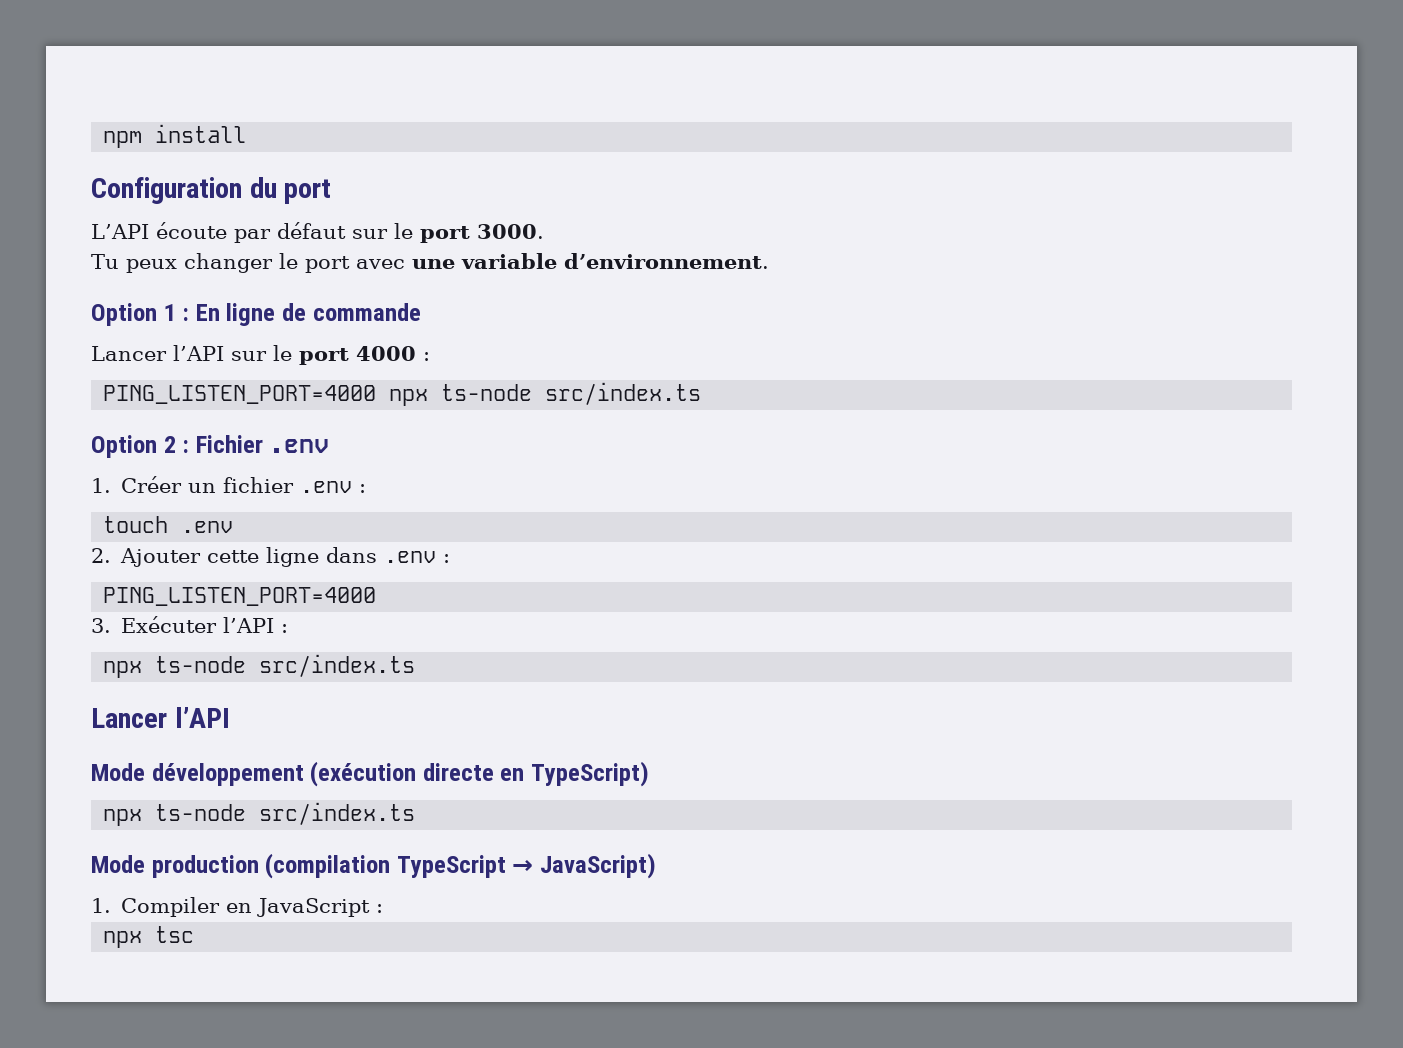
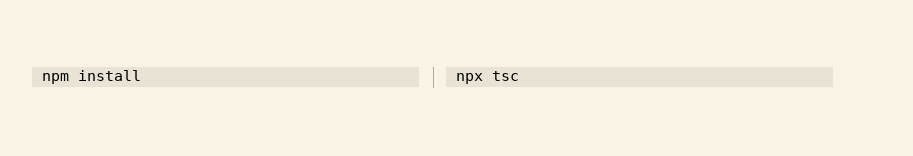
[91,177,332,204] [91,222,544,243] [91,253,769,273] [91,303,421,326] [91,345,430,365] [103,382,702,406] [91,435,330,458] [91,476,367,493] [103,516,234,533] [91,547,451,567] [103,587,377,606] [91,616,289,633] [103,654,416,678] [91,707,230,728] [91,761,650,787] [103,802,416,826] [91,853,657,879] [91,897,384,917] // Configuration du port // L’API écoute par défaut sur le port 3000. // Tu peux changer le port avec une variable d’environnement. // Option 1 : En ligne de commande // Lancer l’API sur le port 4000 : // PING_LISTEN_PORT=4000 npx ts-node src/index.ts // Option 2 : Fichier .env // 1. Créer un fichier .env : // touch .env // 2. Ajouter cette ligne dans .env : // PING_LISTEN_PORT=4000 // 3. Exécuter l’API : // npx ts-node src/index.ts // Lancer l’API // Mode développement (exécution directe en TypeScript) // npx ts-node src/index.ts // Mode production (compilation TypeScript → JavaScript) // 1. Compiler en JavaScript : -> (142, 75) none

